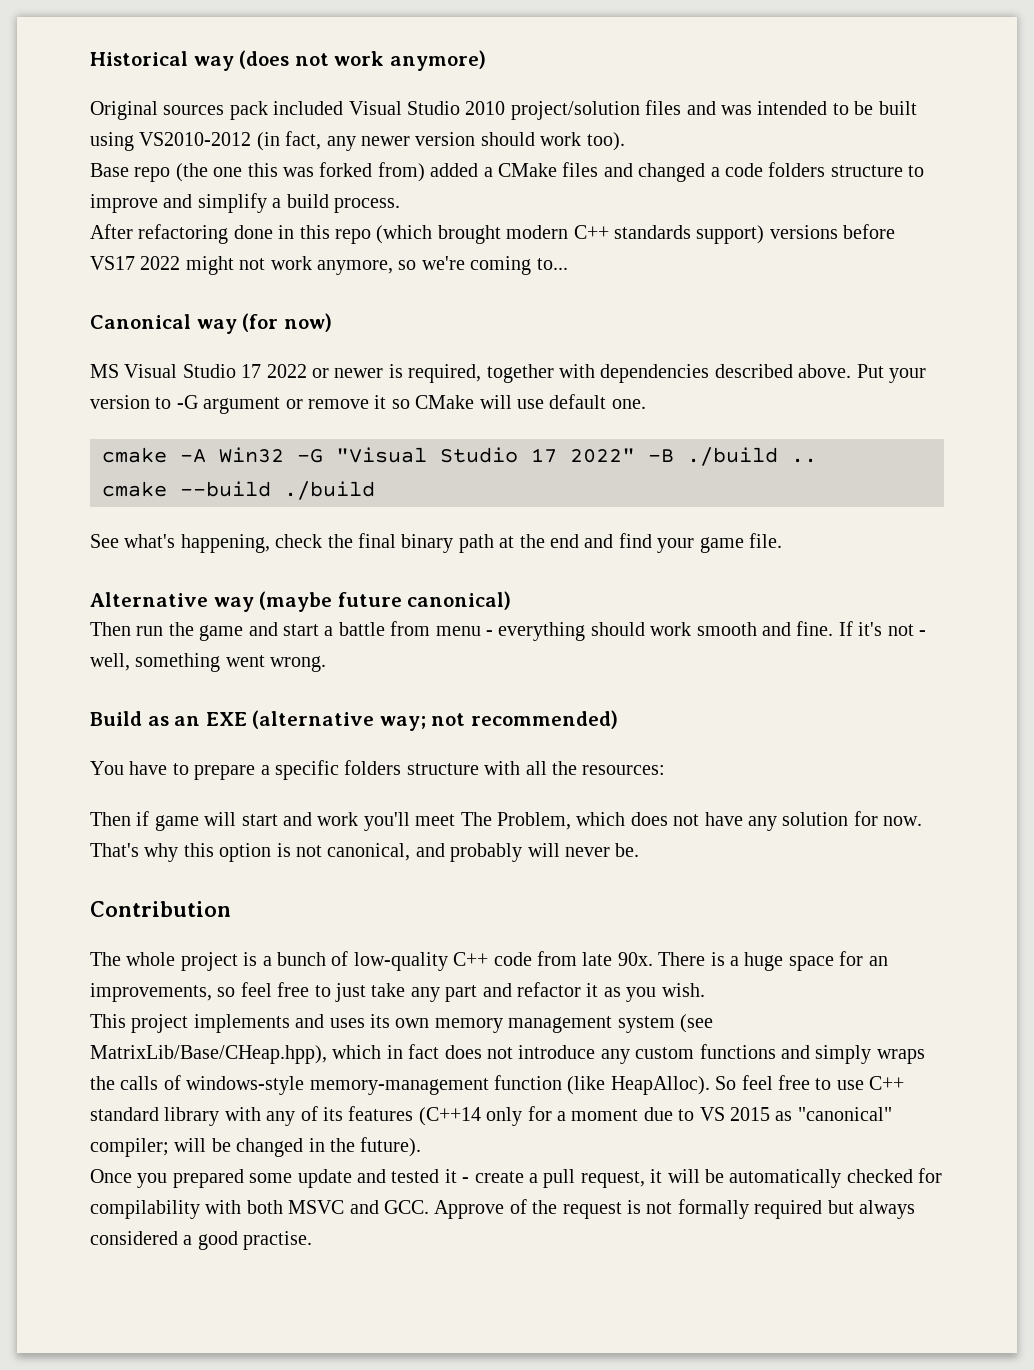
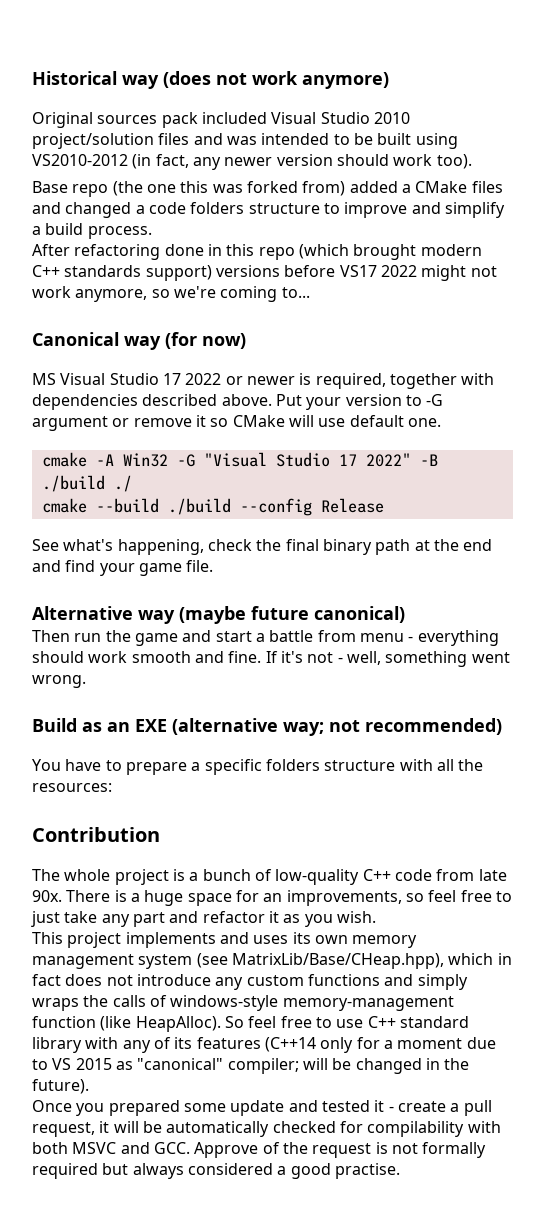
[791,458,817,463] .. -> [113,475,132,492] ./
(375, 490) none -> [239,498,384,516] --config Release
[90,811,923,831] [90,843,640,862] // Then if game will start and work you'll meet The Problem, which does not have any solution for now. That's why this option is not canonical, and probably will never be. -> (112, 787) none

